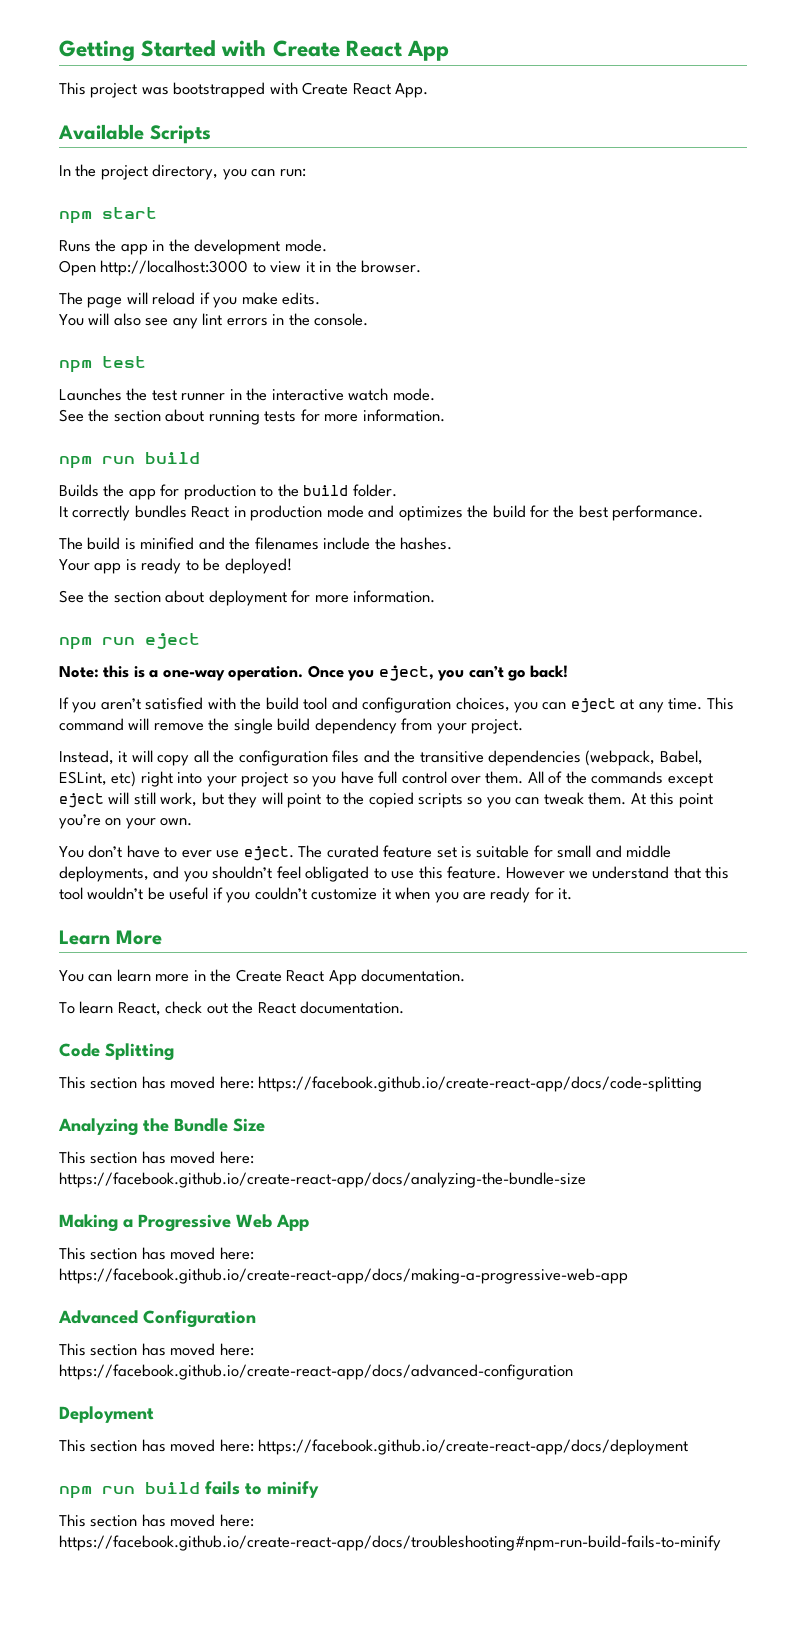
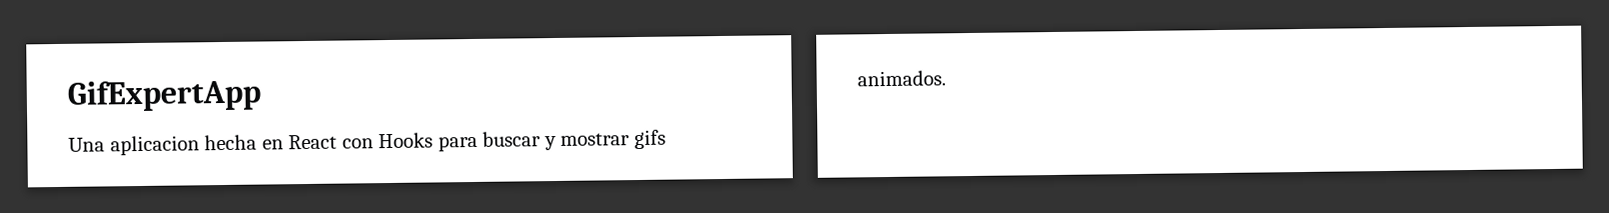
[59,40,450,62] [59,82,429,98] [58,124,211,144] [59,164,306,180] [59,207,157,224] [59,239,327,255] [59,260,422,276] [59,292,321,308] [59,313,369,329] [59,356,146,373] [59,388,435,401] [59,409,445,425] [59,452,200,469] [59,484,397,500] [59,505,704,521] [59,537,453,550] [59,558,292,574] [59,590,436,606] [59,633,200,650] [59,665,569,681] [59,697,734,713] [59,718,524,734] [59,750,703,766] [59,771,713,787] [59,792,713,808] [59,814,193,829] [59,845,672,861] [59,866,730,882] [59,887,573,903] [59,930,162,945] [59,969,466,985] [59,1001,405,1016] [59,1043,174,1061] [59,1076,703,1092] [58,1118,265,1136] [59,1151,254,1164] [59,1172,586,1188] [59,1214,309,1232] [59,1247,254,1260] [59,1268,628,1284] [58,1310,256,1328] [59,1343,254,1356] [59,1364,573,1380] [59,1406,154,1423] [59,1439,689,1455] [59,1481,319,1499] [59,1514,254,1527] [59,1535,721,1551] Getting Started with Create React App // This project was bootstrapped with Create React App. // Available Scripts // In the project directory, you can run: // npm start // Runs the app in the development mode. // Open http://localhost:3000 to view it in the browser. // The page will reload if you make edits. // You will also see any lint errors in the console. // npm test // Launches the test runner in the interactive watch mode. // See the section about running tests for more information. // npm run build // Builds the app for production to the build folder. // It correctly bundles React in production mode and optimizes the build for the best performance. // The build is minified and the filenames include the hashes. // Your app is ready to be deployed! // See the section about deployment for more information. // npm run eject // Note: this is a one-way operation. Once you eject, you can’t go back! // If you aren’t satisfied with the build tool and configuration choices, you can eject at any time. This command will remove the single build dependency from your project. // Instead, it will copy all the configuration files and the transitive dependencies (webpack, Babel, ESLint, etc) right into your project so you have full control over them. All of the commands except eject will still work, but they will point to the copied scripts so you can tweak them. At this point you’re on your own. // You don’t have to ever use eject. The curated feature set is suitable for small and middle deployments, and you shouldn’t feel obligated to use this feature. However we understand that this tool wouldn’t be useful if you couldn’t customize it when you are ready for it. // Learn More // You can learn more in the Create React App documentation. // To learn React, check out the React documentation. // Code Splitting // This section has moved here: https://facebook.github.io/create-react-app/docs/code-splitting // Analyzing the Bundle Size // This section has moved here: https://facebook.github.io/create-react-app/docs/analyzing-the-bundle-size // Making a Progressive Web App // This section has moved here: https://facebook.github.io/create-react-app/docs/making-a-progressive-web-app // Advanced Configuration // This section has moved here: https://facebook.github.io/create-react-app/docs/advanced-configuration // Deployment // This section has moved here: https://facebook.github.io/create-react-app/docs/deployment // npm run build fails to minify // This section has moved here: https://facebook.github.io/create-react-app/docs/troubleshooting#npm-run-build-fails-to-minify -> [67,79,261,112] [68,129,666,156] [857,70,946,87] GifExpertApp // Una aplicacion hecha en React con Hooks para buscar y mostrar gifs animados.

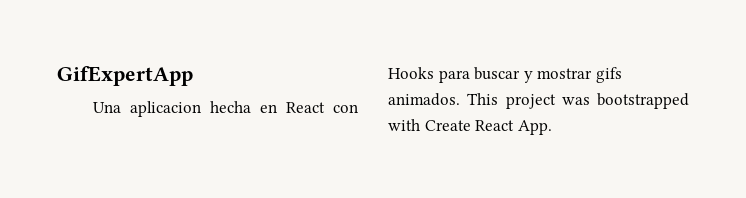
(946, 78) none -> [467,93,689,109] [388,119,552,135] This project was bootstrapped with Create React App.

